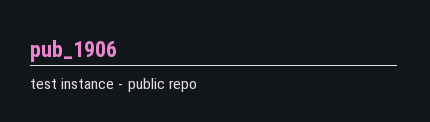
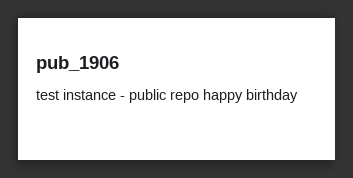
(197, 86) none -> [203,89,298,103] happy birthday

